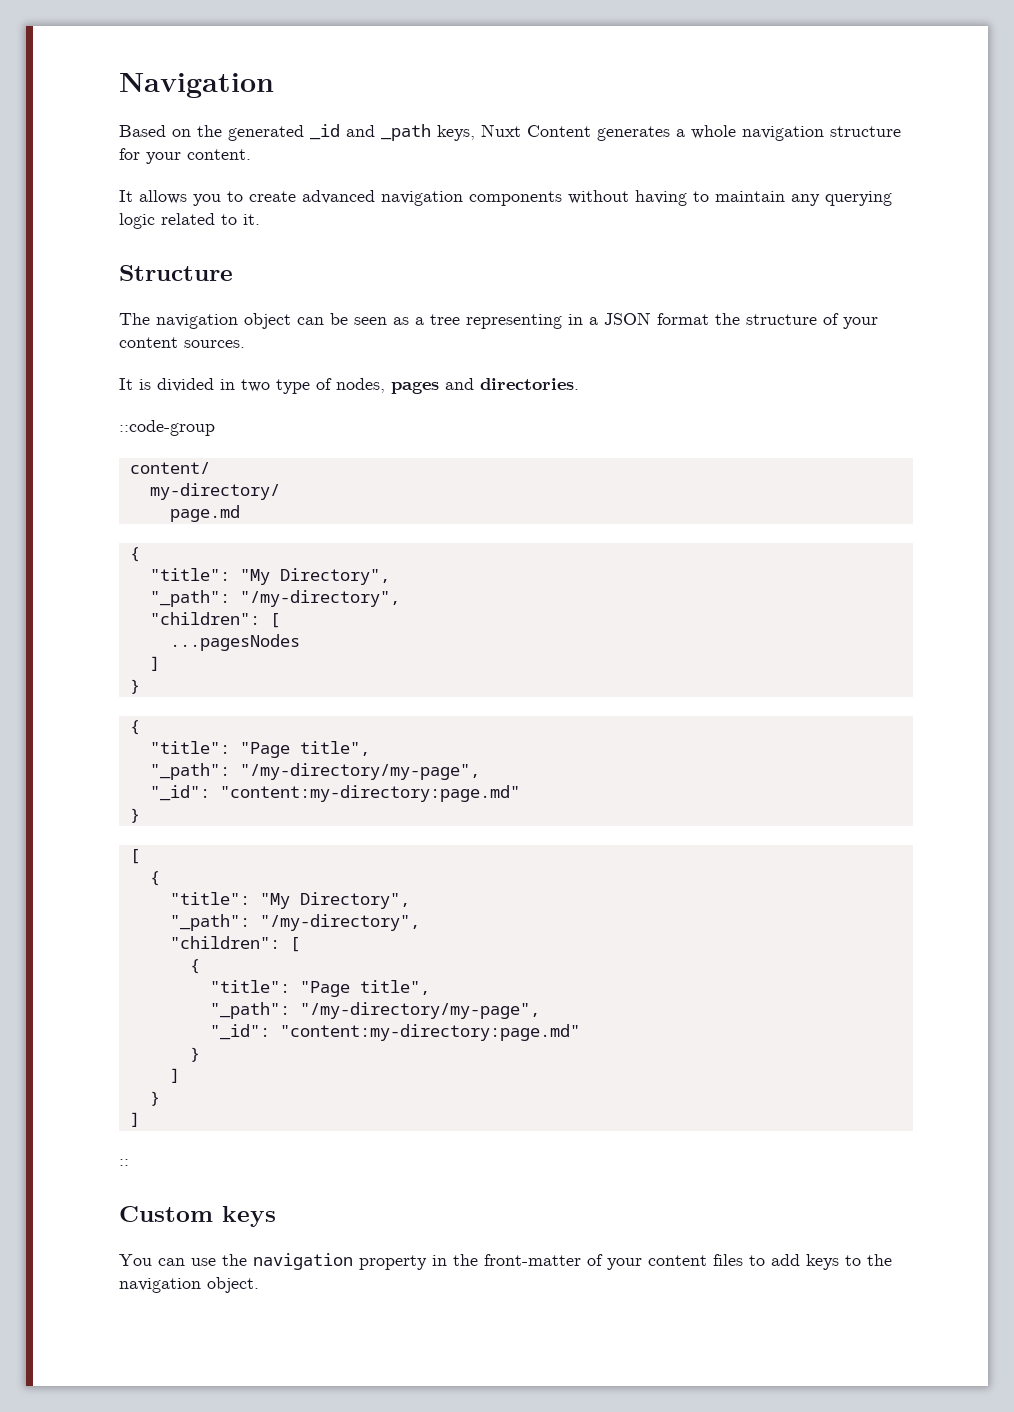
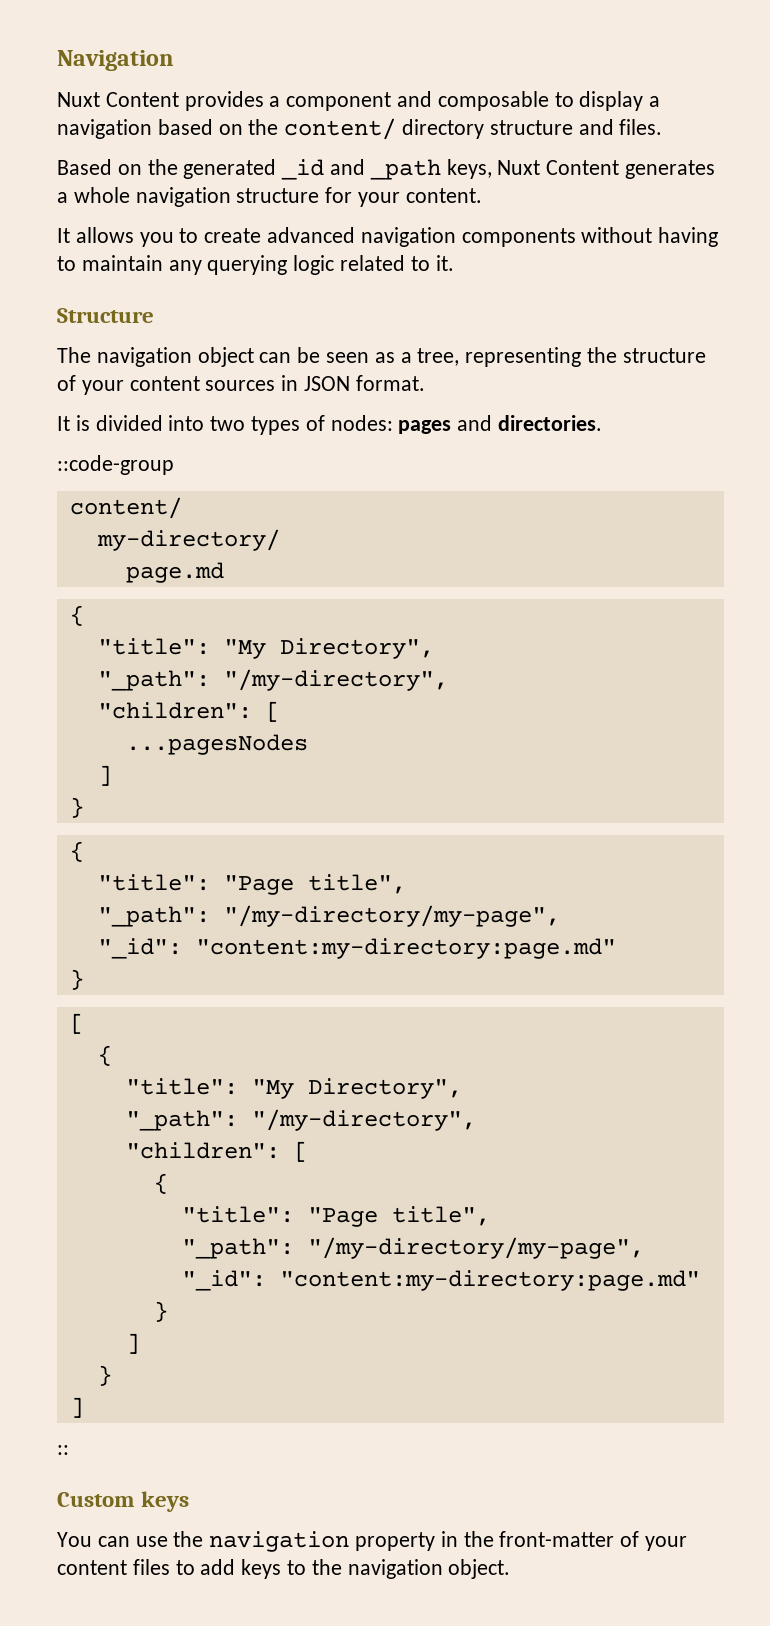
(274, 85) none -> [57,91,661,111] [57,118,663,140] // Nuxt Content provides a component and composable to display a navigation based on the content/ directory structure and files.
[430,312,709,329] tree representing in a JSON format -> [417,347,582,367] tree, representing
[184,340,245,348] sources. -> [205,375,425,391] sources in JSON format.
[220,378,385,394] in two type of nodes, -> [168,415,393,435] into two types of nodes:

